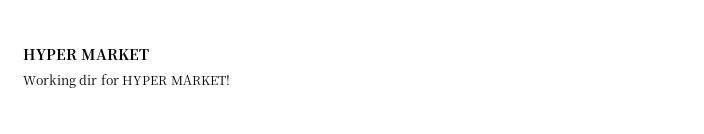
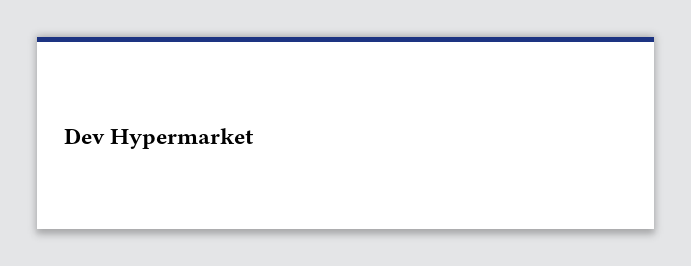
[23,49,149,60] [23,74,230,88] HYPER MARKET // Working dir for HYPER MARKET! -> [64,128,255,149] Dev Hypermarket

